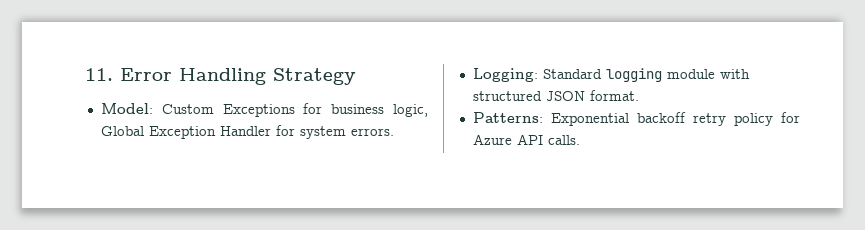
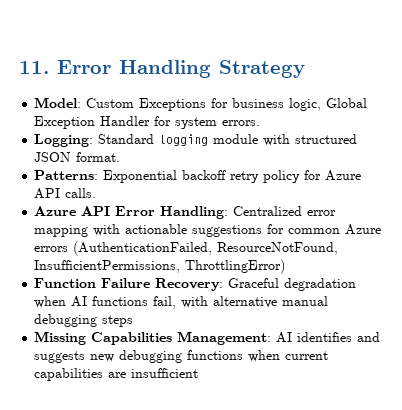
(580, 140) none -> [34,206,337,219] [34,224,382,237] [34,241,339,256] [34,259,286,274] [34,278,357,291] [34,296,329,309] [34,314,134,327] [34,331,381,345] [34,350,329,363] [34,368,199,381] // Azure API Error Handling: Centralized error mapping with actionable suggestions for common Azure errors (AuthenticationFailed, ResourceNotFound, InsufficientPermissions, ThrottlingError) // Function Failure Recovery: Graceful degradation when AI functions fail, with alternative manual debugging steps // Missing Capabilities Management: AI identifies and suggests new debugging functions when current capabilities are insufficient

